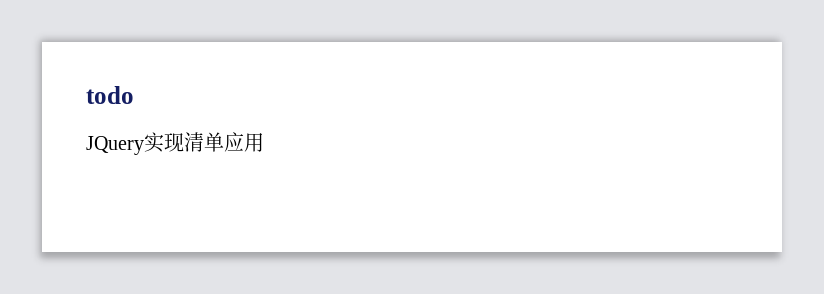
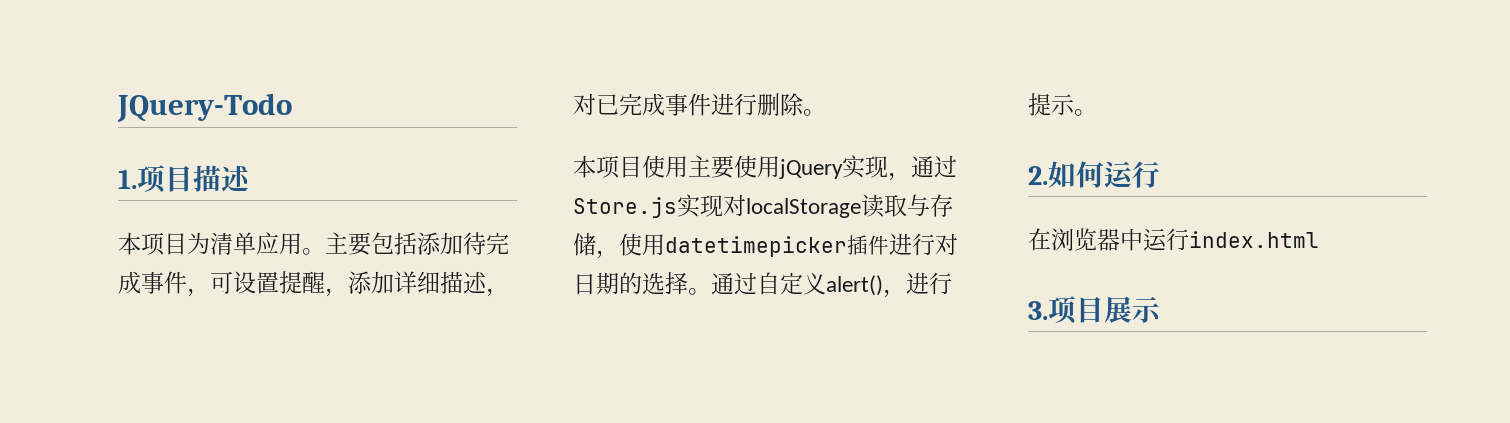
[86,86,134,104] [86,132,264,155] todo // JQuery实现清单应用 -> [117,93,292,122] [118,165,251,193] [118,232,509,256] [118,271,509,297] [573,93,826,116] [573,155,957,181] [573,194,953,218] [573,233,958,259] [573,272,952,298] [1028,93,1097,116] [1028,161,1160,188] [1028,228,1319,251] [1028,296,1162,324] JQuery-Todo // 1.项目描述 // 本项目为清单应用。主要包括添加待完成事件，可设置提醒，添加详细描述，对已完成事件进行删除。 // 本项目使用主要使用jQuery实现，通过Store.js实现对localStorage读取与存储，使用datetimepicker插件进行对日期的选择。通过自定义alert()，进行提示。 // 2.如何运行 // 在浏览器中运行index.html // 3.项目展示

